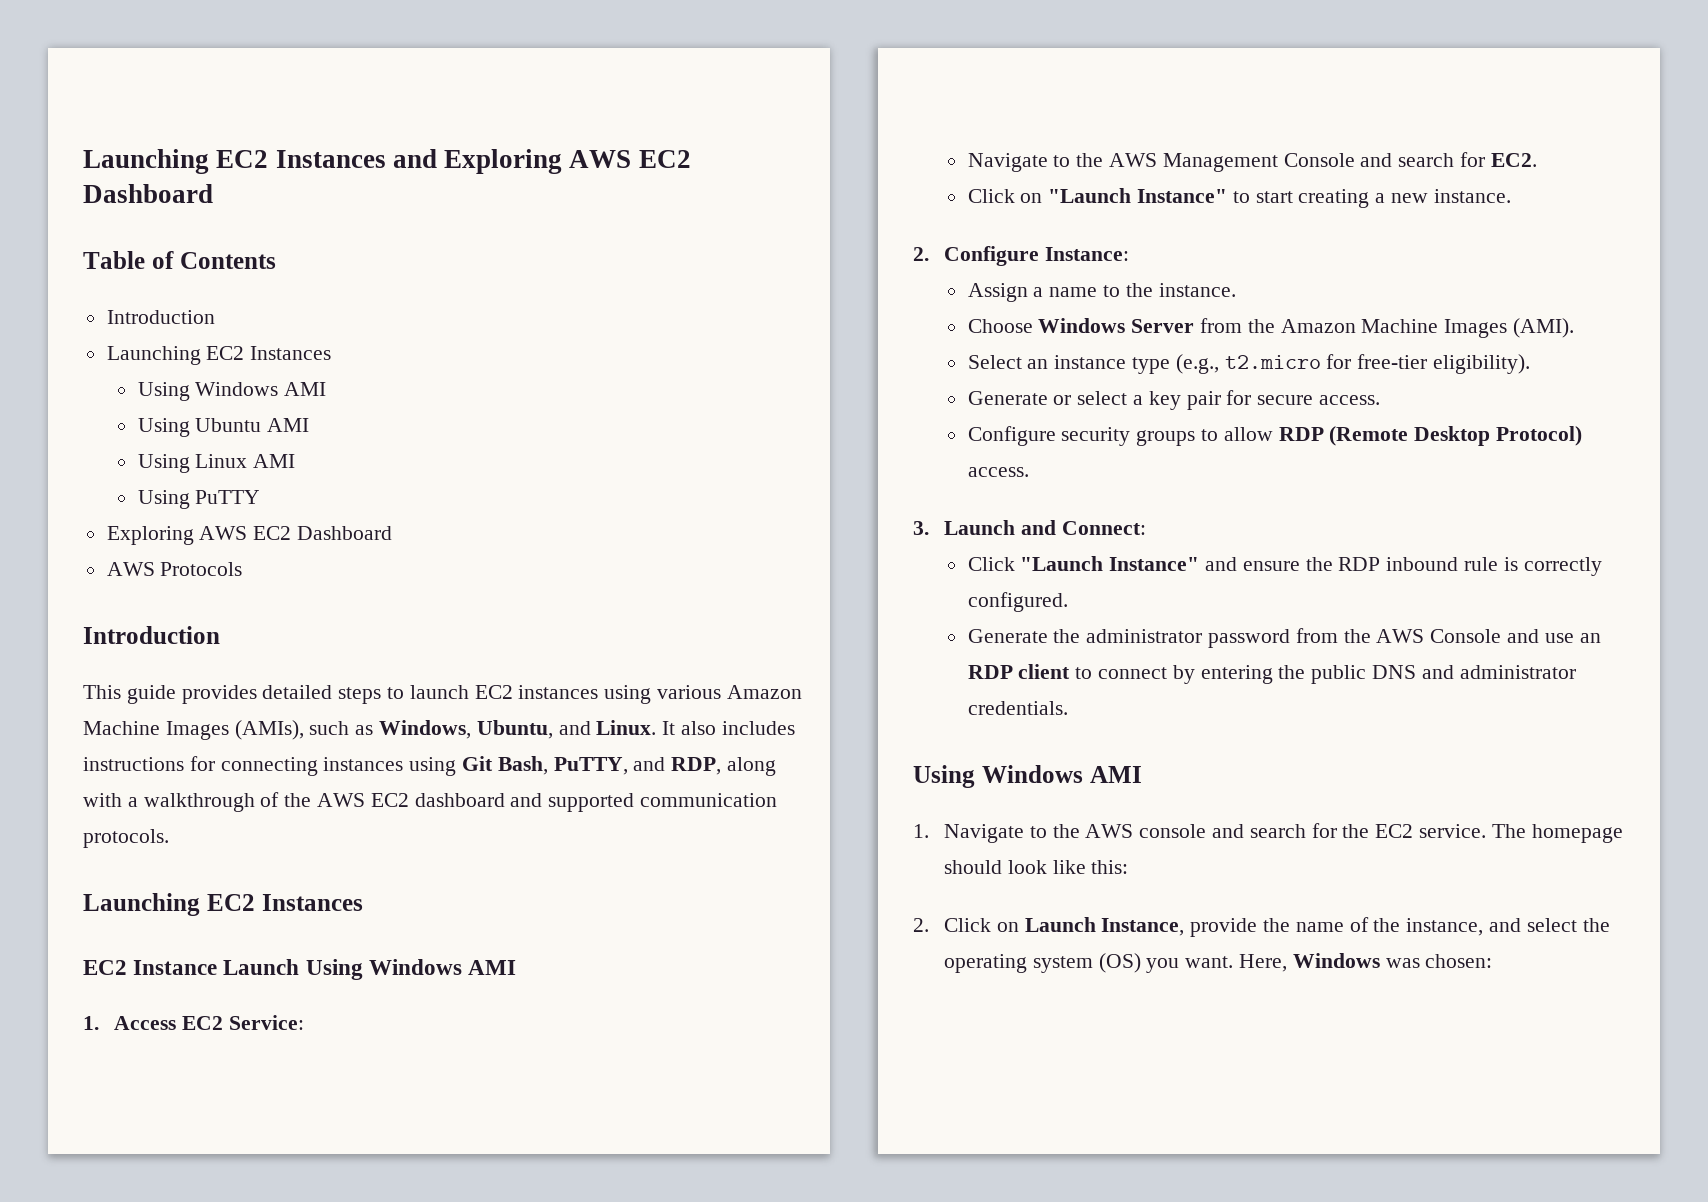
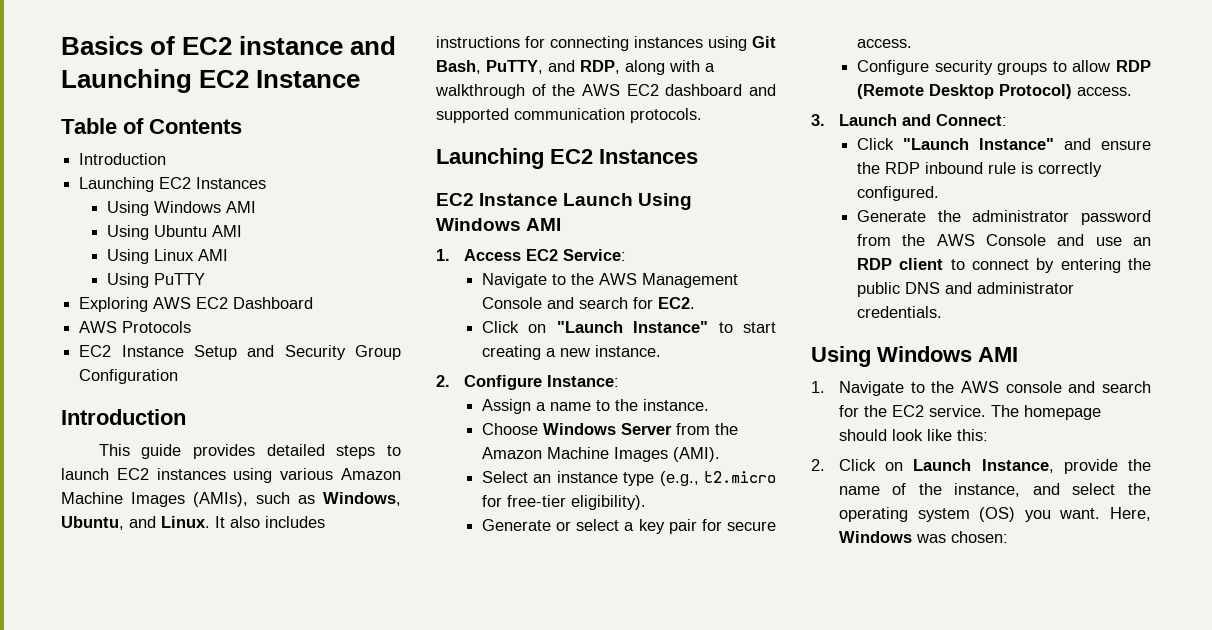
[83,149,691,174] [83,184,213,203] Launching EC2 Instances and Exploring AWS EC2 Dashboard -> [61,36,397,55] [61,69,361,93] Basics of EC2 instance and Launching EC2 Instance
(243, 569) none -> [79,345,401,360] [79,369,179,384] // EC2 Instance Setup and Security Group Configuration

